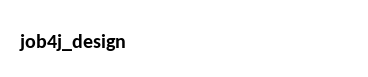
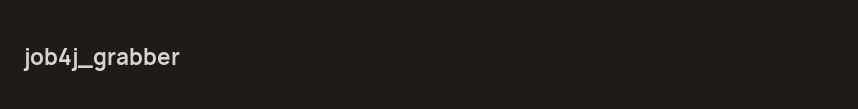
[19,34,126,51] job4j_design -> [23,48,180,71] job4j_grabber

